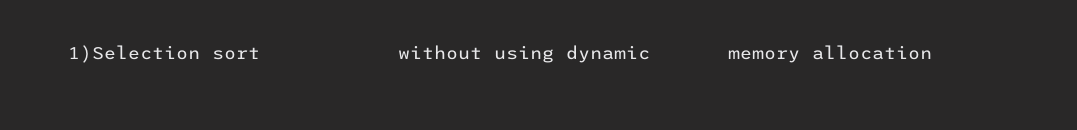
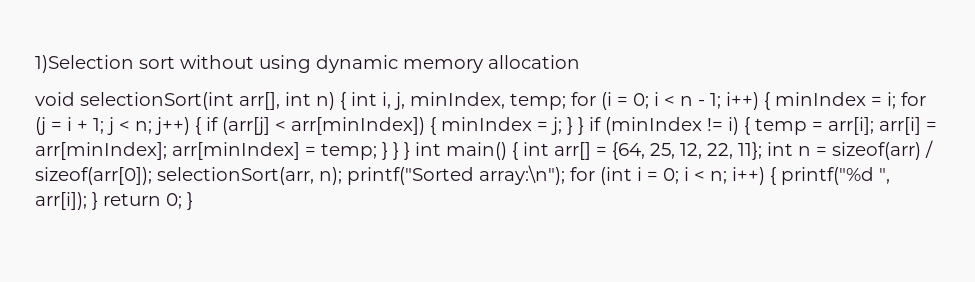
(932, 52) none -> [35,92,926,110] [35,117,937,135] [35,140,933,160] [35,165,890,185] [35,192,193,210] // void selectionSort(int arr[], int n) { int i, j, minIndex, temp; for (i = 0; i < n - 1; i++) { minIndex = i; for (j = i + 1; j < n; j++) { if (arr[j] < arr[minIndex]) { minIndex = j; } } if (minIndex != i) { temp = arr[i]; arr[i] = arr[minIndex]; arr[minIndex] = temp; } } } int main() { int arr[] = {64, 25, 12, 22, 11}; int n = sizeof(arr) / sizeof(arr[0]); selectionSort(arr, n); printf("Sorted array:\n"); for (int i = 0; i < n; i++) { printf("%d ", arr[i]); } return 0; }

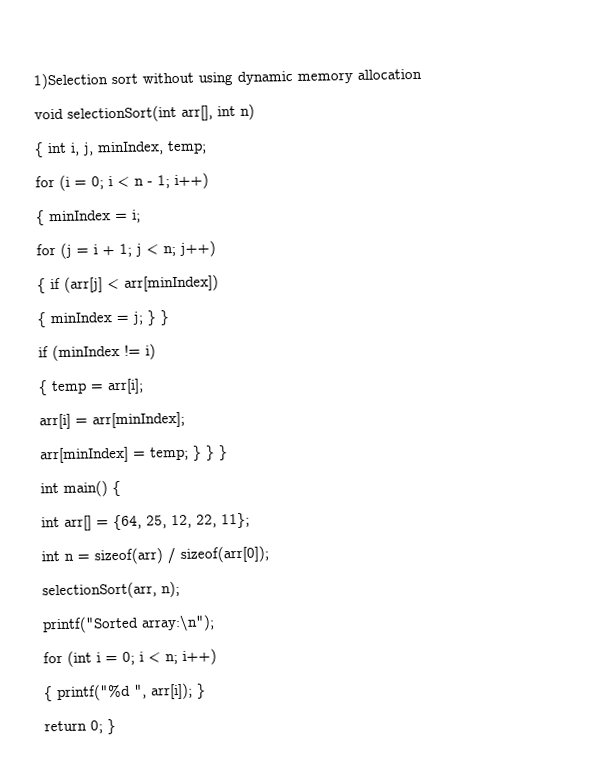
(335, 101) none -> (255, 111) //
(566, 101) none -> (207, 147) //
(759, 101) none -> (209, 181) //
(896, 100) none -> (141, 216) //
(190, 126) none -> (216, 248) //
(425, 126) none -> (219, 283) //
(584, 126) none -> (169, 318) //
(739, 126) none -> (156, 351) //
(874, 126) none -> (144, 386) //
(167, 151) none -> (185, 420) //
(410, 151) none -> (228, 453) //
(518, 151) none -> (121, 488) //
(762, 151) none -> (250, 520) //
(152, 176) none -> (269, 554) //
(342, 176) none -> (180, 589) //
(565, 175) none -> (215, 623) //
(765, 176) none -> (217, 656) //
(98, 201) none -> (206, 691) //

